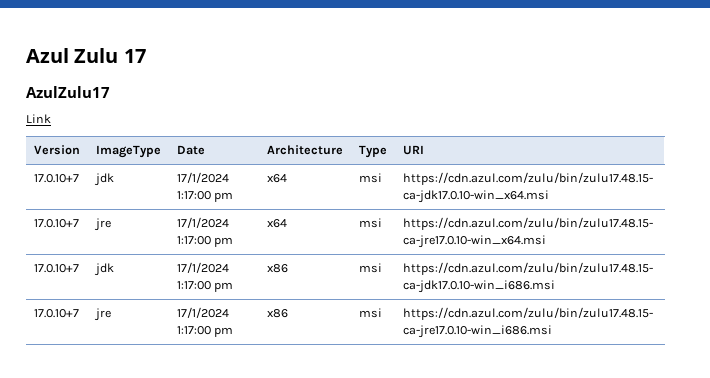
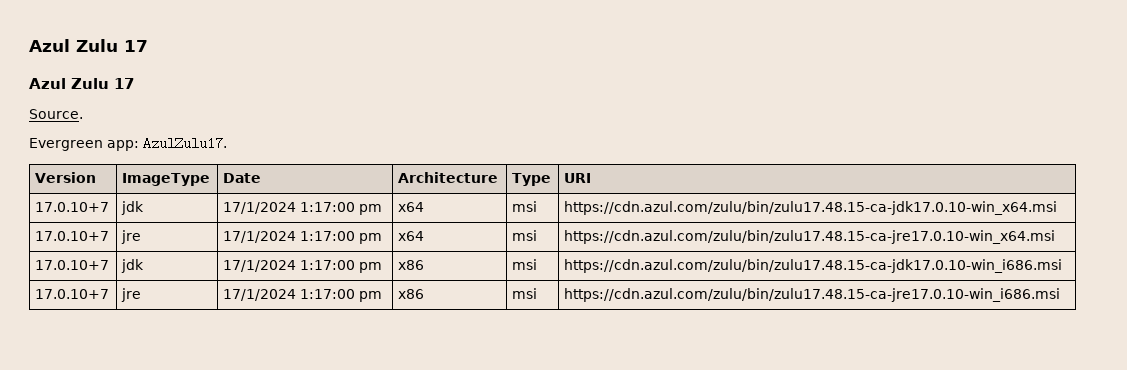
[26,48,146,63] [26,86,110,98] [26,114,51,123] Azul Zulu 17 // AzulZulu17 // Link -> [29,39,148,52] [29,78,134,89] [29,109,83,119] [29,137,227,151] Azul Zulu 17 // Azul Zulu 17 // Source. // Evergreen app: AzulZulu17.

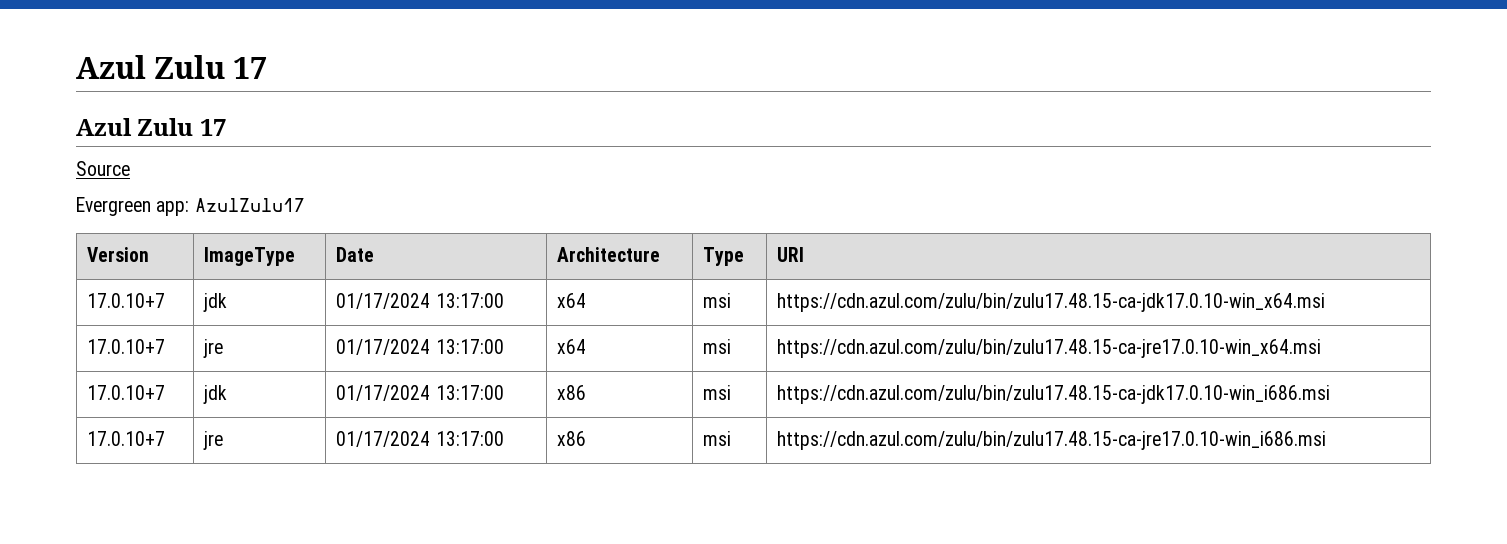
[29,109,83,119] Source. -> [76,161,130,176] Source
[143,137,227,150] AzulZulu17. -> [194,198,305,212] AzulZulu17
[222,202,382,215] 17/1/2024 1:17:00 pm -> [336,293,504,309] 01/17/2024 13:17:00
[222,231,382,244] 17/1/2024 1:17:00 pm -> [336,339,504,355] 01/17/2024 13:17:00
[222,260,382,273] 17/1/2024 1:17:00 pm -> [336,385,504,401] 01/17/2024 13:17:00
[222,289,382,302] 17/1/2024 1:17:00 pm -> [336,431,504,447] 01/17/2024 13:17:00

